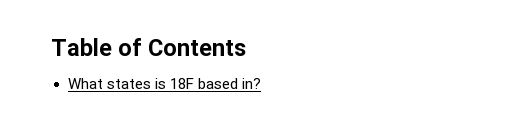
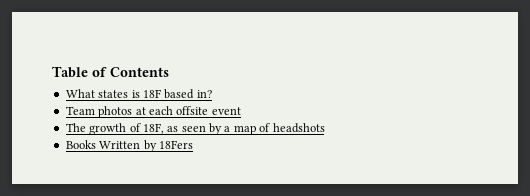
(261, 83) none -> [65,106,241,118] [65,123,325,135] [65,140,193,152] // Team photos at each offsite event // The growth of 18F, as seen by a map of headshots // Books Written by 18Fers

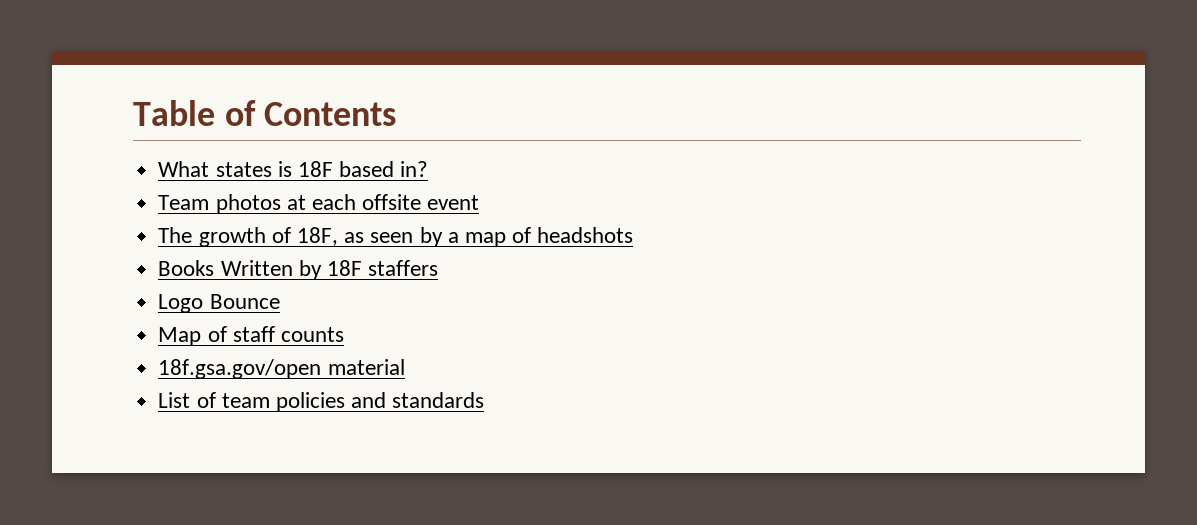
[158,140,193,149] 18Fers -> [326,260,439,276] [158,294,280,313] [158,326,344,346] [158,359,405,379] [158,392,485,412] 18F staffers // Logo Bounce // Map of staff counts // 18f.gsa.gov/open material // List of team policies and standards

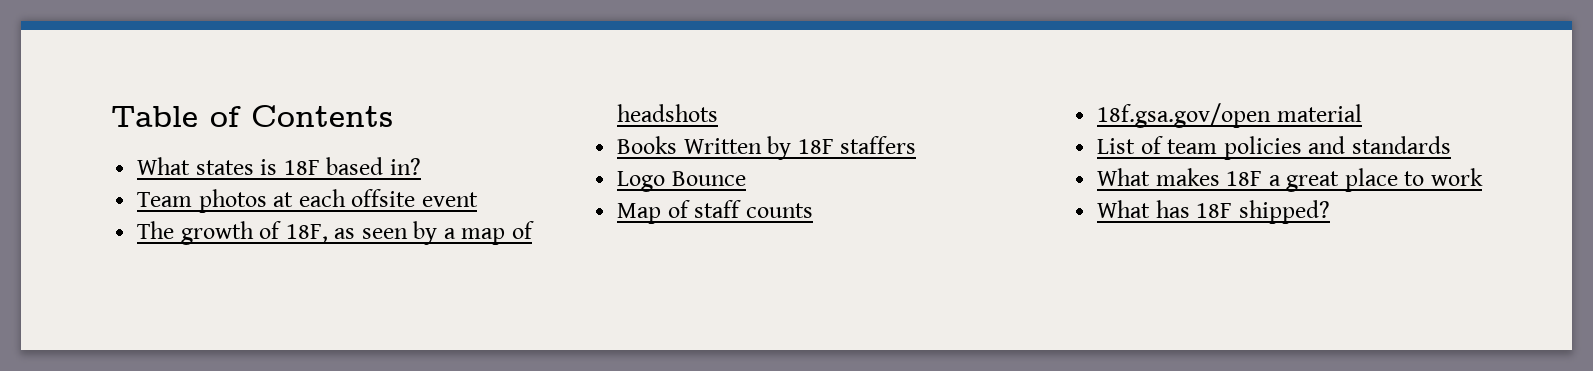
(485, 400) none -> [1097,168,1483,192] [1097,200,1330,224] // What makes 18F a great place to work // What has 18F shipped?

